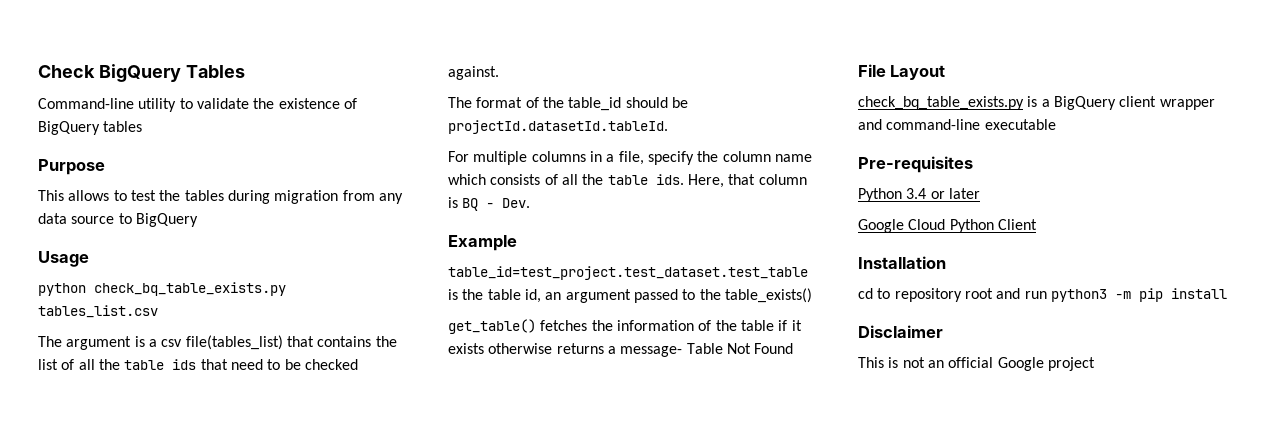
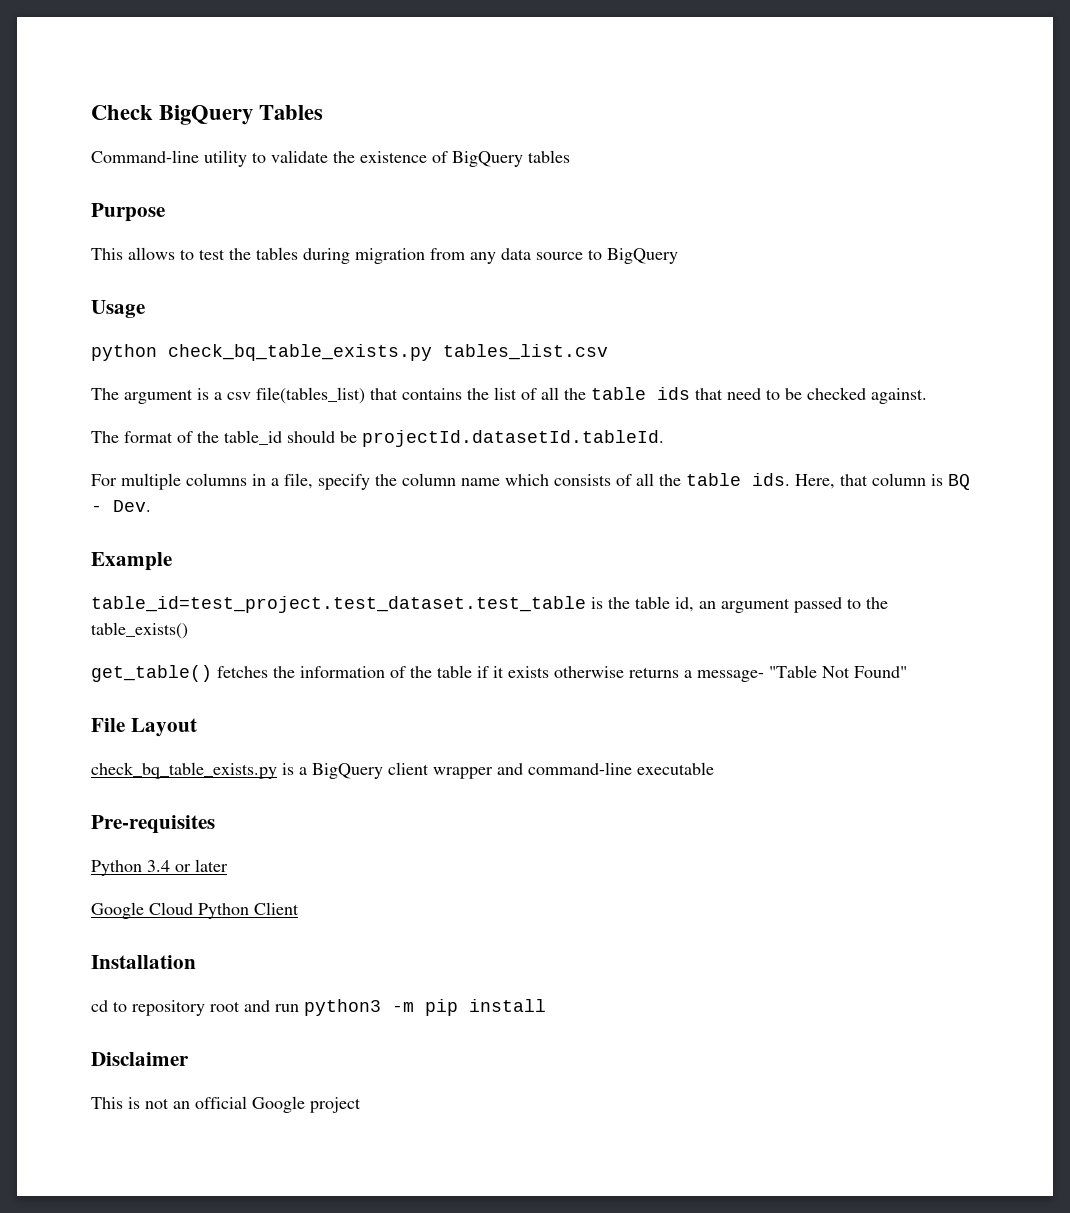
[686,343,794,354] Table Not Found -> [769,665,907,678] "Table Not Found"

